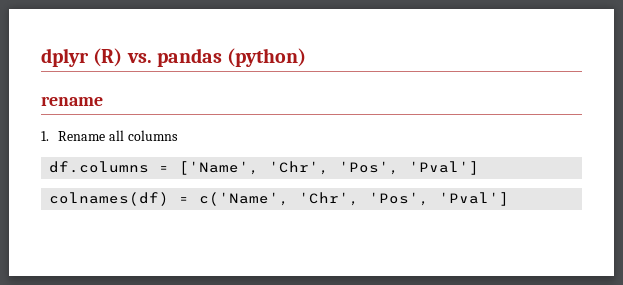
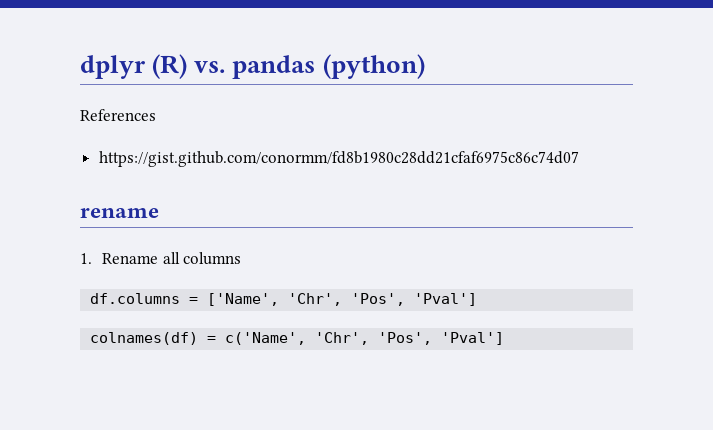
(307, 57) none -> [80,109,156,121] [98,151,579,167] // References // https://gist.github.com/conormm/fd8b1980c28dd21cfaf6975c86c74d07

